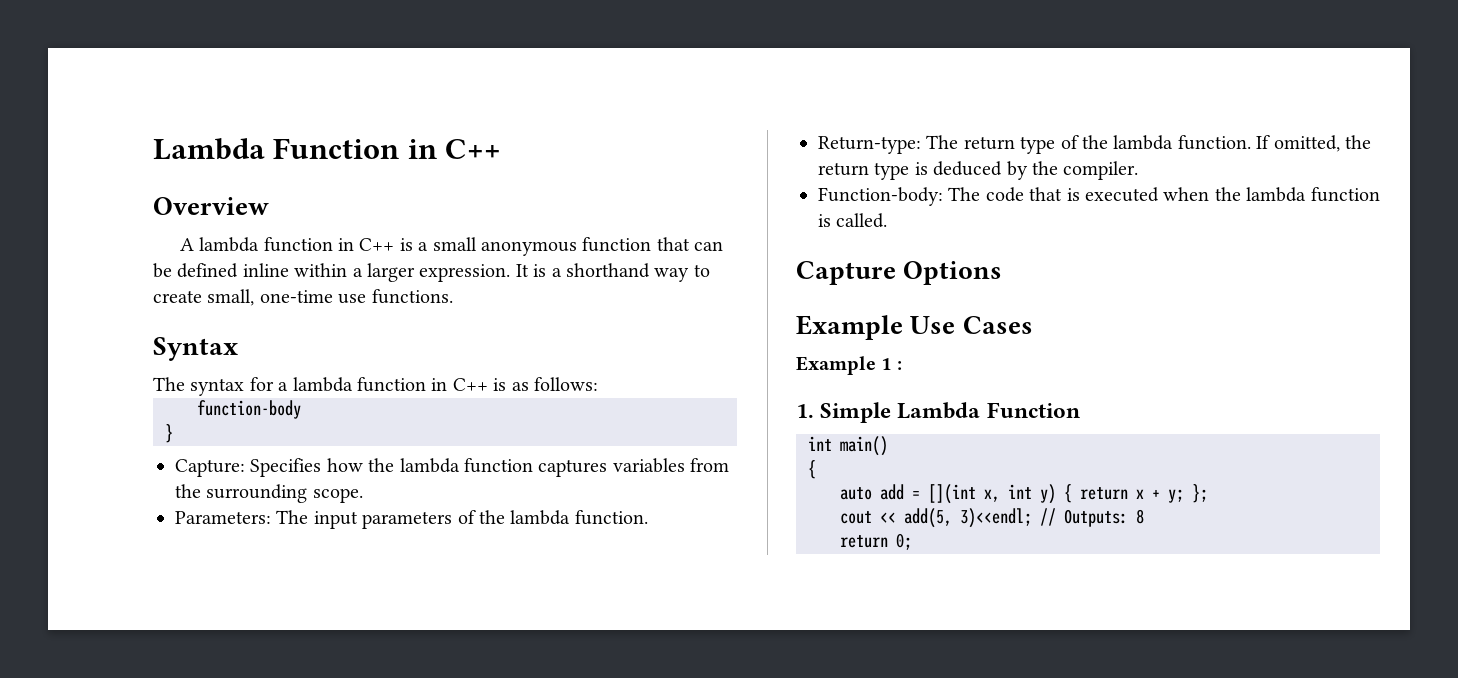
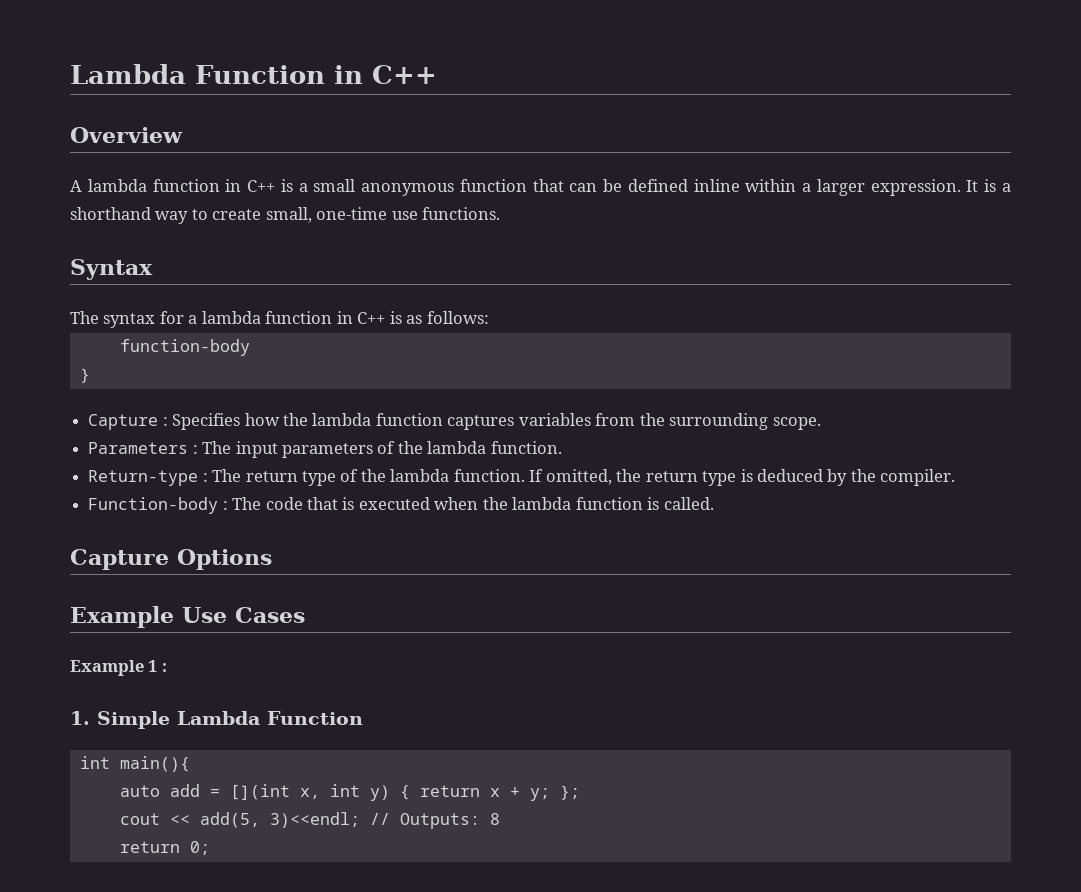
[175,459,245,477] Capture: -> [88,414,168,430] Capture :
[175,511,271,524] Parameters: -> [88,442,198,454] Parameters :
[818,136,921,154] Return-type: -> [88,470,208,486] Return-type :
[818,187,943,206] Function-body: -> [88,497,228,514] Function-body :
[840,436,888,456] [808,460,816,479] main() // { -> [119,756,190,772] main(){

